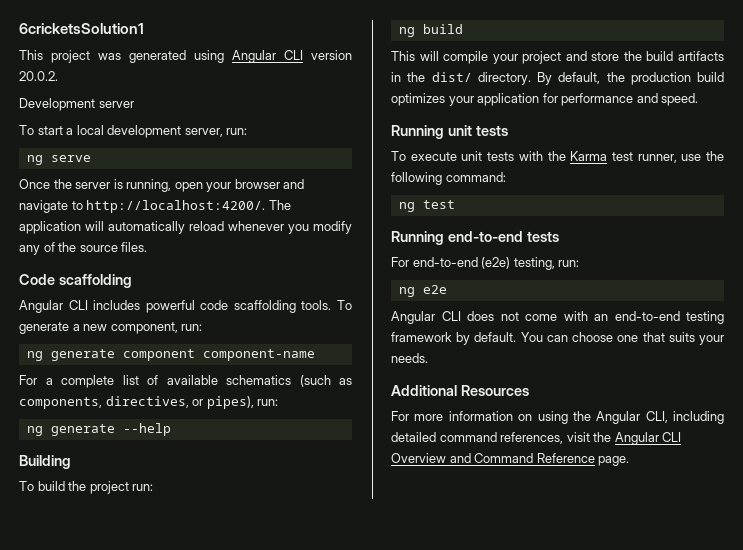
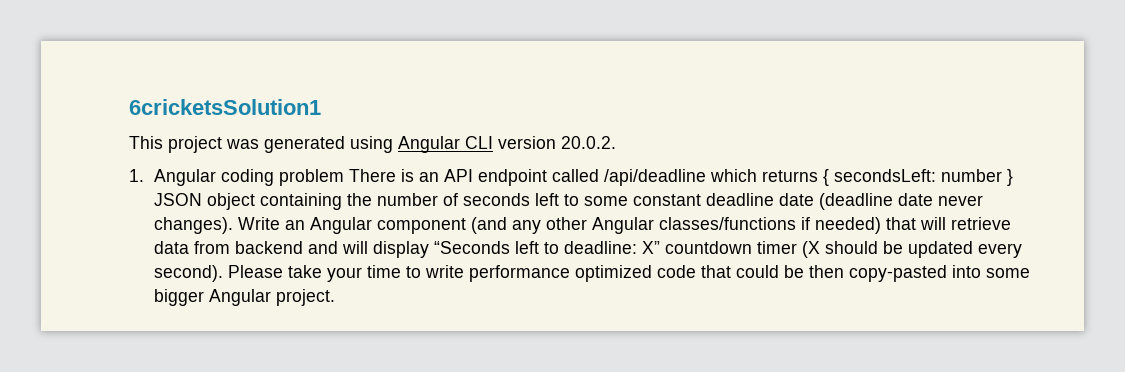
[19,98,134,111] [19,125,248,138] [26,155,91,165] [19,179,305,192] [19,200,291,213] [19,221,352,234] [19,242,148,255] [19,274,132,288] [19,300,352,313] [19,322,203,334] [26,349,315,361] [19,375,352,388] [19,396,279,409] [26,423,171,436] [19,455,71,469] [19,481,154,494] [398,24,463,37] [391,51,724,64] [391,72,724,85] [391,93,699,106] [391,125,508,139] [391,151,724,163] [391,172,506,185] [398,200,455,212] [391,231,559,245] [391,257,580,270] [398,285,447,297] [391,311,724,324] [391,332,724,345] [391,353,428,363] [391,385,529,396] [391,411,724,424] [391,432,682,445] [391,453,630,466] Development server // To start a local development server, run: // ng serve // Once the server is running, open your browser and navigate to http://localhost:4200/. The application will automatically reload whenever you modify any of the source files. // Code scaffolding // Angular CLI includes powerful code scaffolding tools. To generate a new component, run: // ng generate component component-name // For a complete list of available schematics (such as components, directives, or pipes), run: // ng generate --help // Building // To build the project run: // ng build // This will compile your project and store the build artifacts in the dist/ directory. By default, the production build optimizes your application for performance and speed. // Running unit tests // To execute unit tests with the Karma test runner, use the following command: // ng test // Running end-to-end tests // For end-to-end (e2e) testing, run: // ng e2e // Angular CLI does not come with an end-to-end testing framework by default. You can choose one that suits your needs. // Additional Resources // For more information on using the Angular CLI, including detailed command references, visit the Angular CLI Overview and Command Reference page. -> [129,169,1014,186] [154,193,984,210] [154,217,1012,234] [154,241,1023,258] [154,265,1031,282] [154,289,336,306] 1. Angular coding problem There is an API endpoint called /api/deadline which returns { secondsLeft: number } JSON object containing the number of seconds left to some constant deadline date (deadline date never changes). Write an Angular component (and any other Angular classes/functions if needed) that will retrieve data from backend and will display “Seconds left to deadline: X” countdown timer (X should be updated every second). Please take your time to write performance optimized code that could be then copy-pasted into some bigger Angular project.

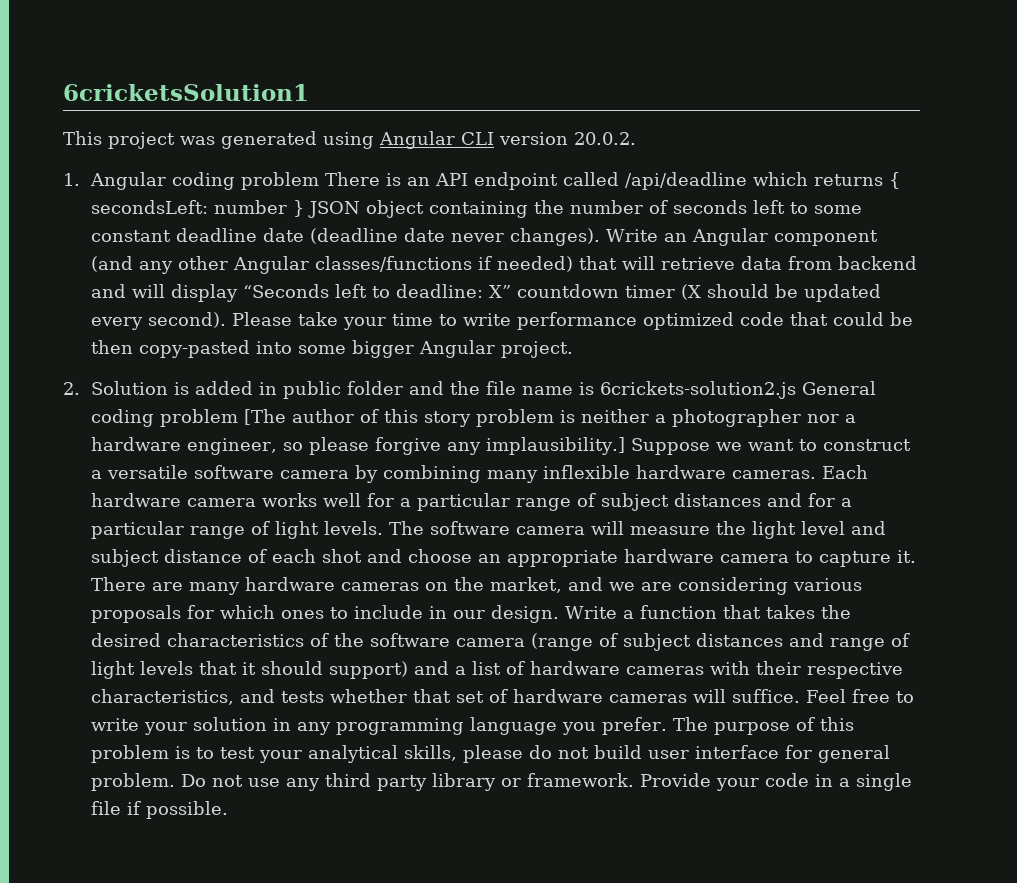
(336, 297) none -> [63,381,876,399] [90,409,856,427] [90,437,911,455] [90,465,868,483] [90,493,852,511] [90,521,886,539] [90,549,916,567] [90,577,862,595] [90,605,851,623] [90,633,910,651] [90,661,903,679] [90,689,914,705] [90,717,854,735] [90,745,890,763] [90,773,912,791] [90,801,228,819] // 2. Solution is added in public folder and the file name is 6crickets-solution2.js General coding problem [The author of this story problem is neither a photographer nor a hardware engineer, so please forgive any implausibility.] Suppose we want to construct a versatile software camera by combining many inflexible hardware cameras. Each hardware camera works well for a particular range of subject distances and for a particular range of light levels. The software camera will measure the light level and subject distance of each shot and choose an appropriate hardware camera to capture it. There are many hardware cameras on the market, and we are considering various proposals for which ones to include in our design. Write a function that takes the desired characteristics of the software camera (range of subject distances and range of light levels that it should support) and a list of hardware cameras with their respective characteristics, and tests whether that set of hardware cameras will suffice. Feel free to write your solution in any programming language you prefer. The purpose of this problem is to test your analytical skills, please do not build user interface for general problem. Do not use any third party library or framework. Provide your code in a single file if possible.

